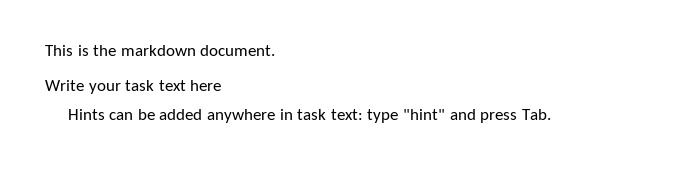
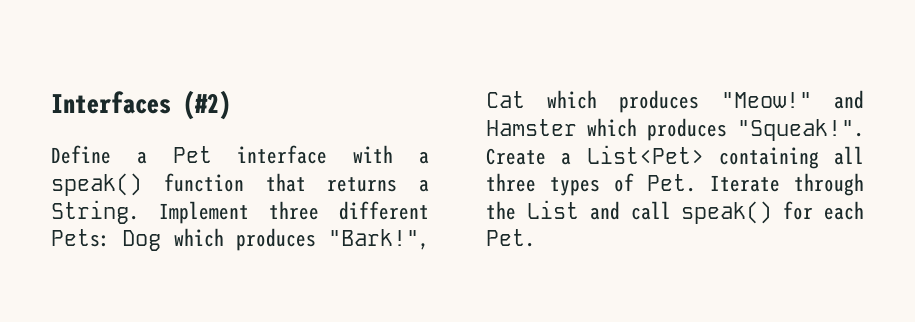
[45,45,276,56] [45,80,222,94] [67,109,551,123] This is the markdown document. // Write your task text here // Hints can be added anywhere in task text: type "hint" and press Tab. -> [51,90,231,120] [51,145,429,164] [51,173,429,196] [51,200,429,224] [51,228,429,251] [486,90,864,113] [486,118,864,141] [486,145,864,169] [486,173,864,196] [486,200,864,224] [486,229,535,247] Interfaces (#2) // Define a Pet interface with a speak() function that returns a String. Implement three different Pets: Dog which produces "Bark!", Cat which produces "Meow!" and Hamster which produces "Squeak!". Create a List<Pet> containing all three types of Pet. Iterate through the List and call speak() for each Pet.

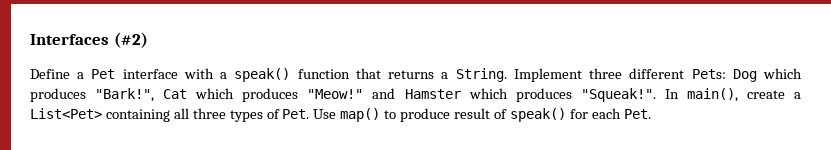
[486,148,546,165] Create -> [664,88,785,102] In main(), create
[710,173,864,196] [486,200,671,220] Iterate through the List and call -> [313,108,507,122] Use map() to produce result of

